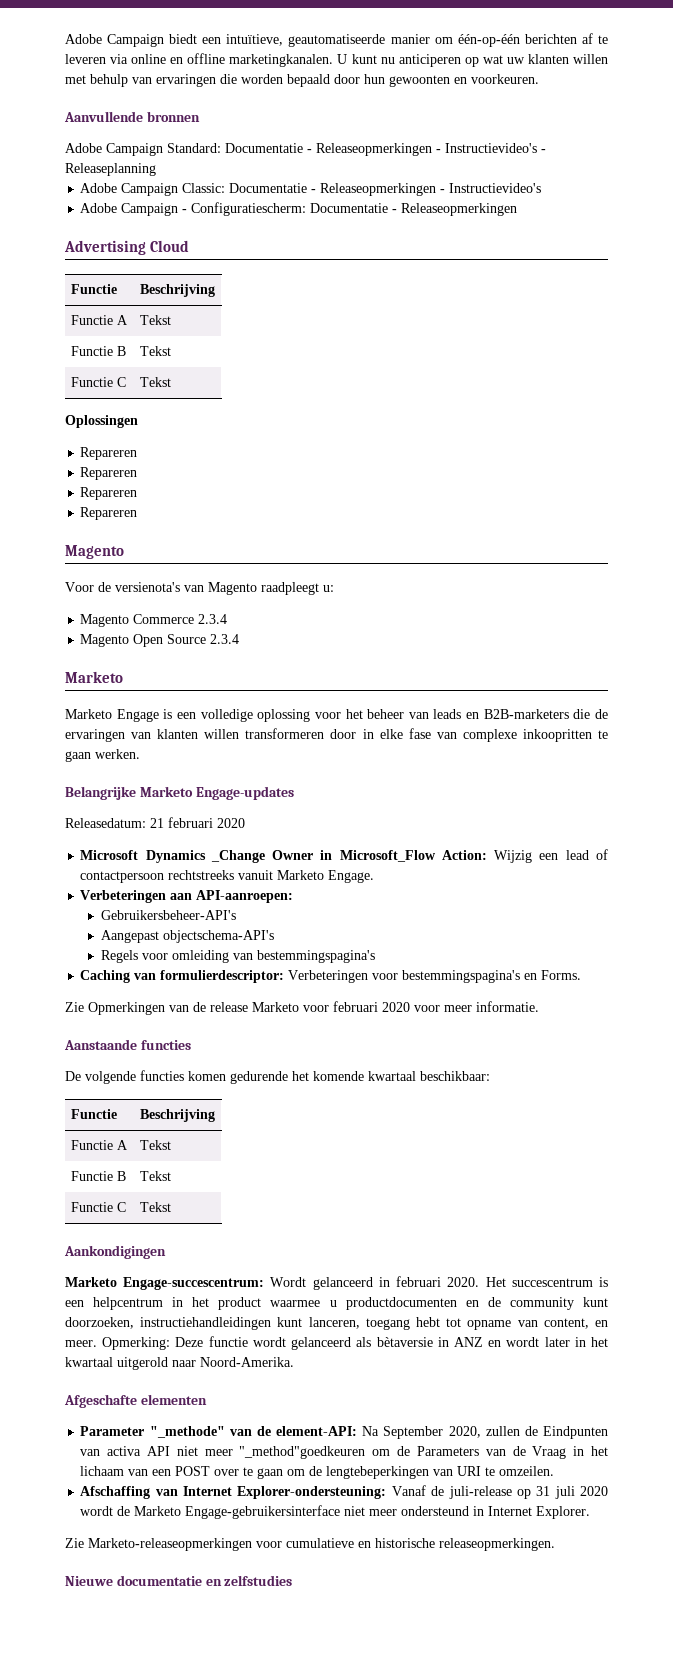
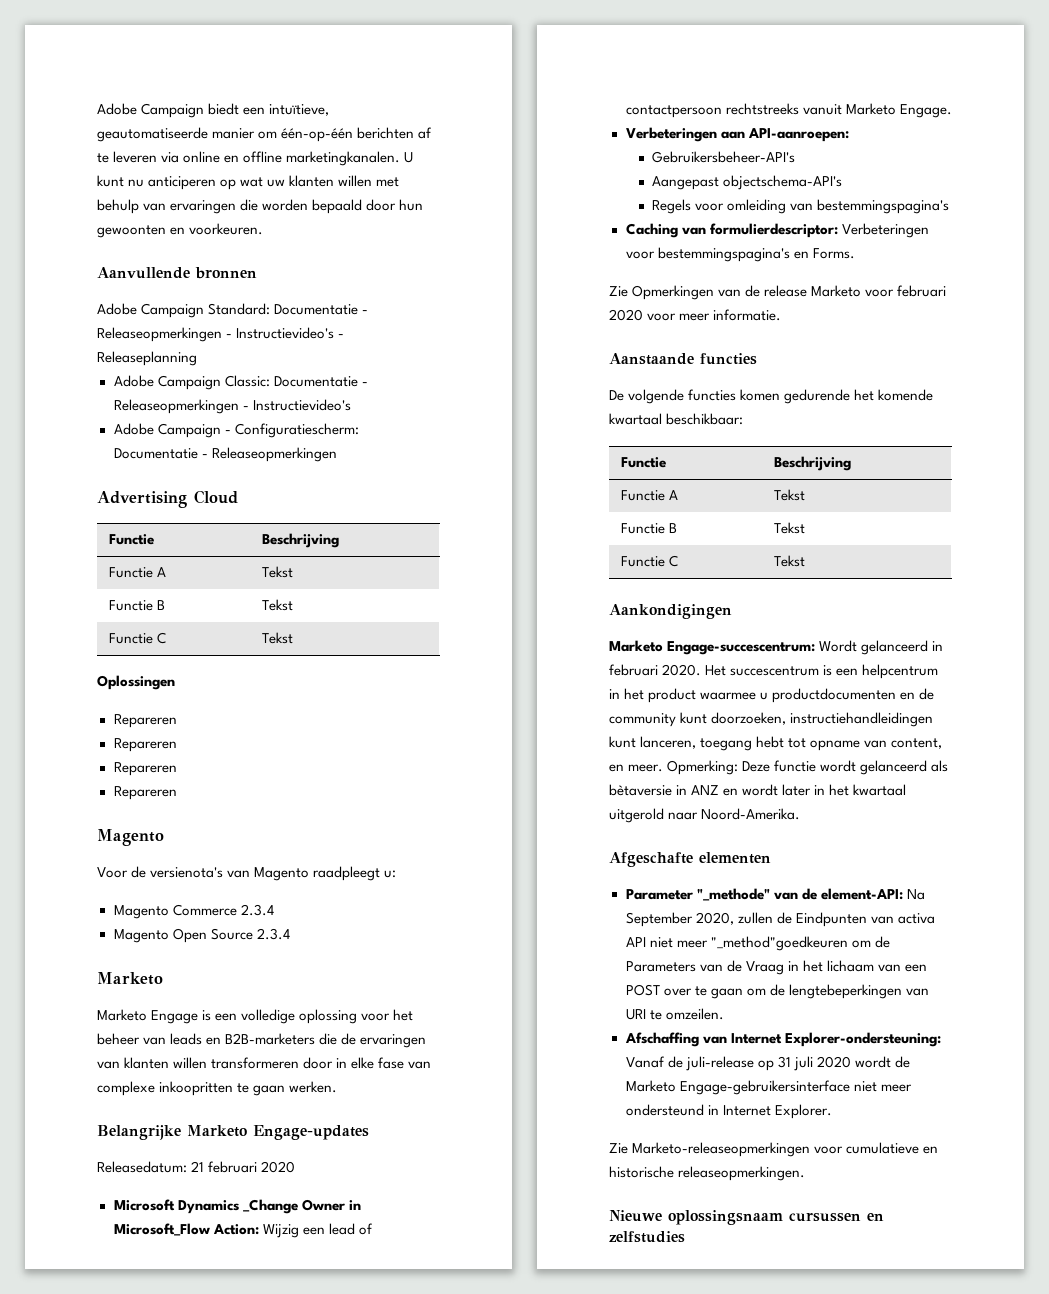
[116,1575,202,1586] documentatie -> [668,1210,861,1225] oplossingsnaam cursussen

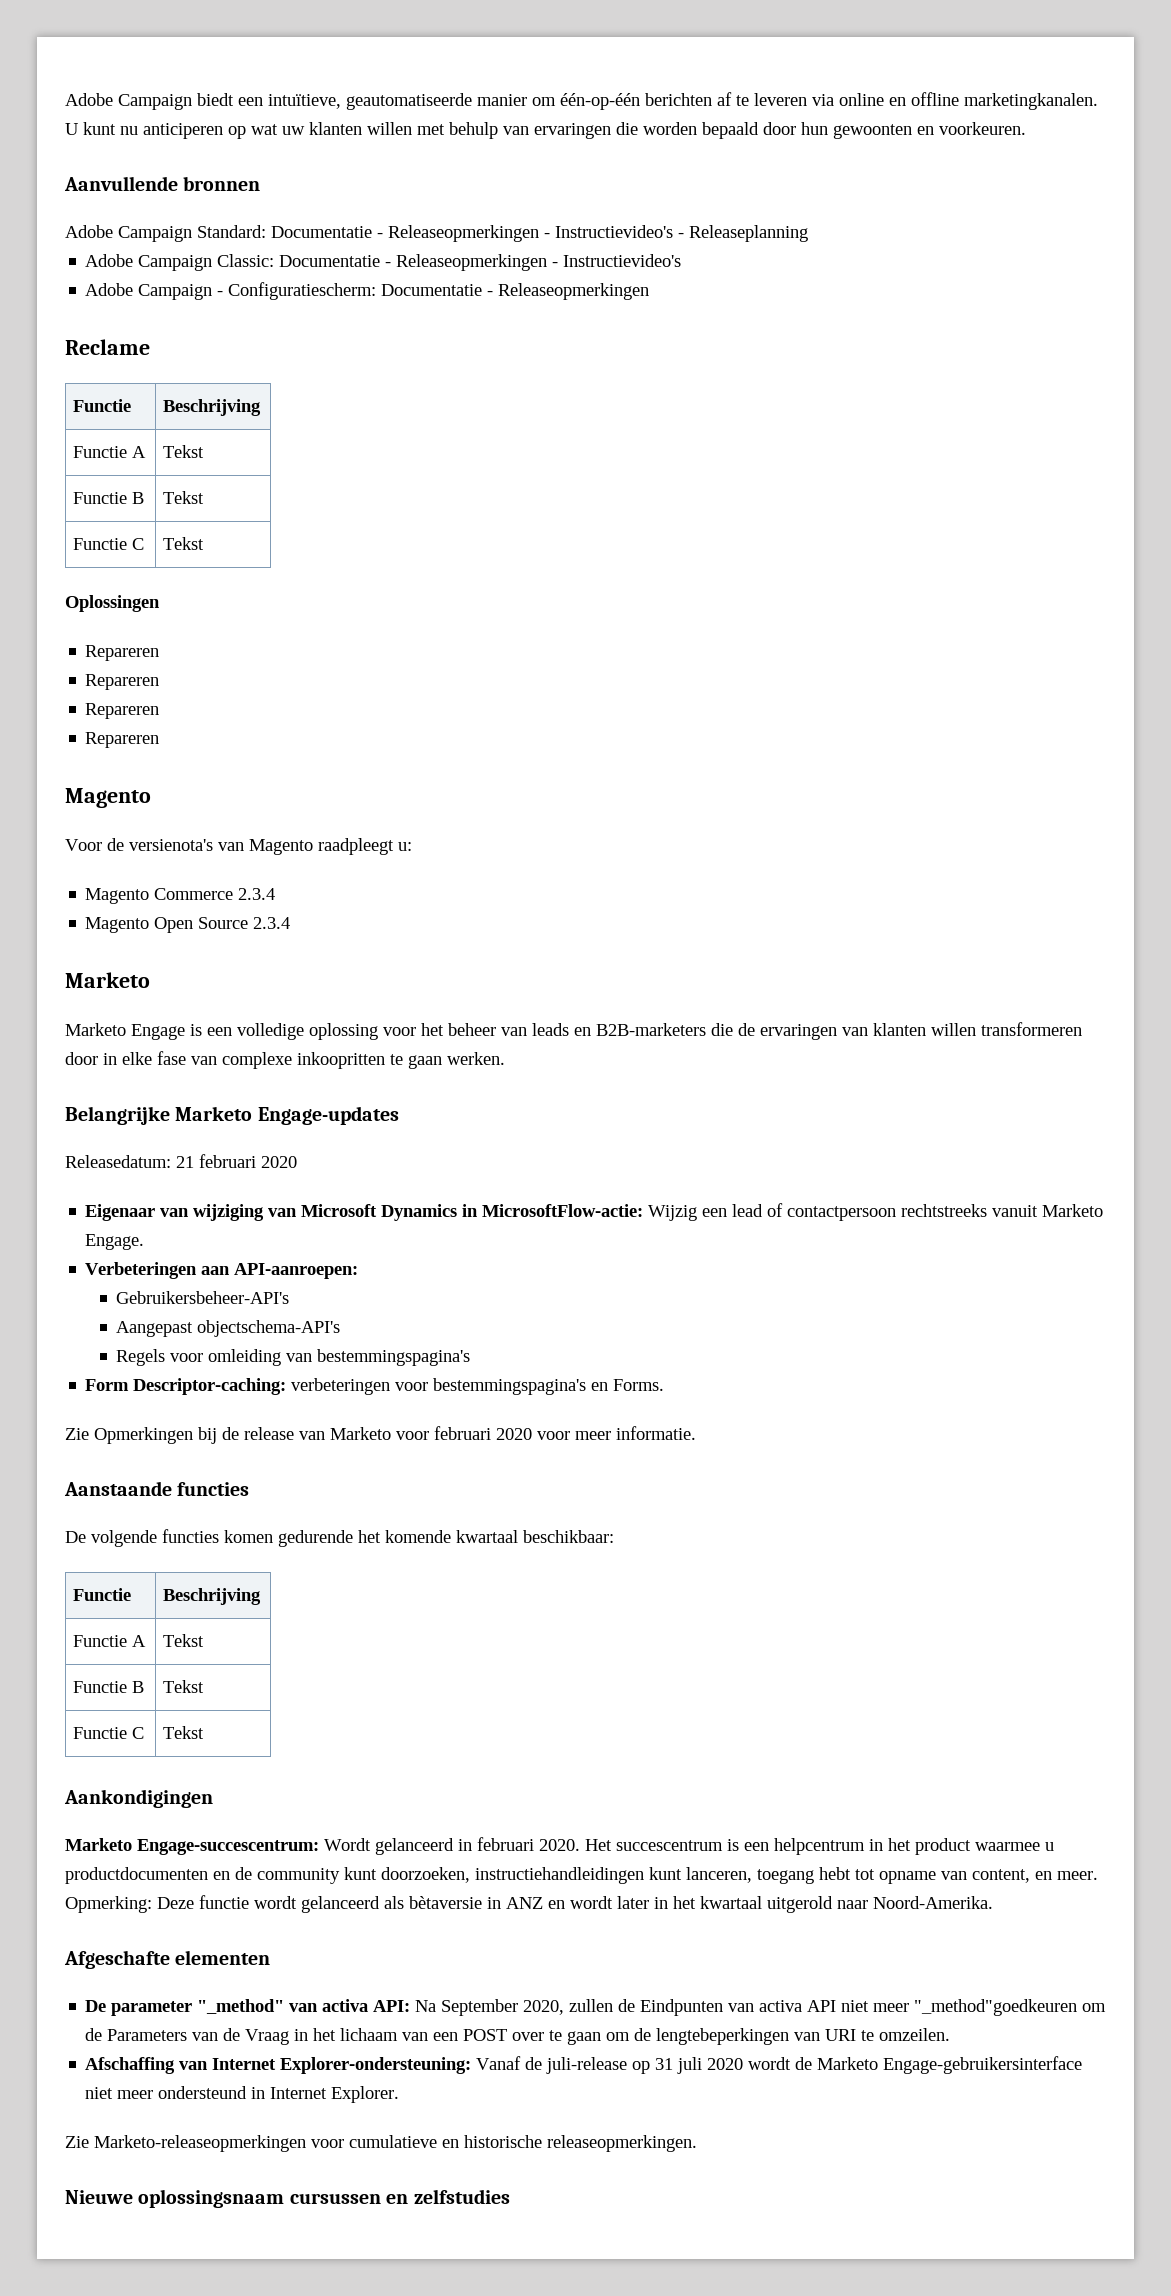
[97,490,238,508] Advertising Cloud -> [65,339,150,355] Reclame
[113,1199,361,1214] [113,1223,259,1236] Microsoft Dynamics _Change Owner in Microsoft_Flow Action: -> [85,1204,644,1221] Eigenaar van wijziging van Microsoft Dynamics in MicrosoftFlow-actie:
[625,223,929,238] Caching van formulierdescriptor: Verbeteringen -> [85,1378,391,1395] Form Descriptor-caching: verbeteringen
[718,289,742,297] van -> [198,1427,217,1444] bij
(808, 291) none -> [299,1431,325,1440] van
[625,888,903,901] Parameter "_methode" van de element-API: -> [85,1999,411,2016] De parameter "_method" van activa API:

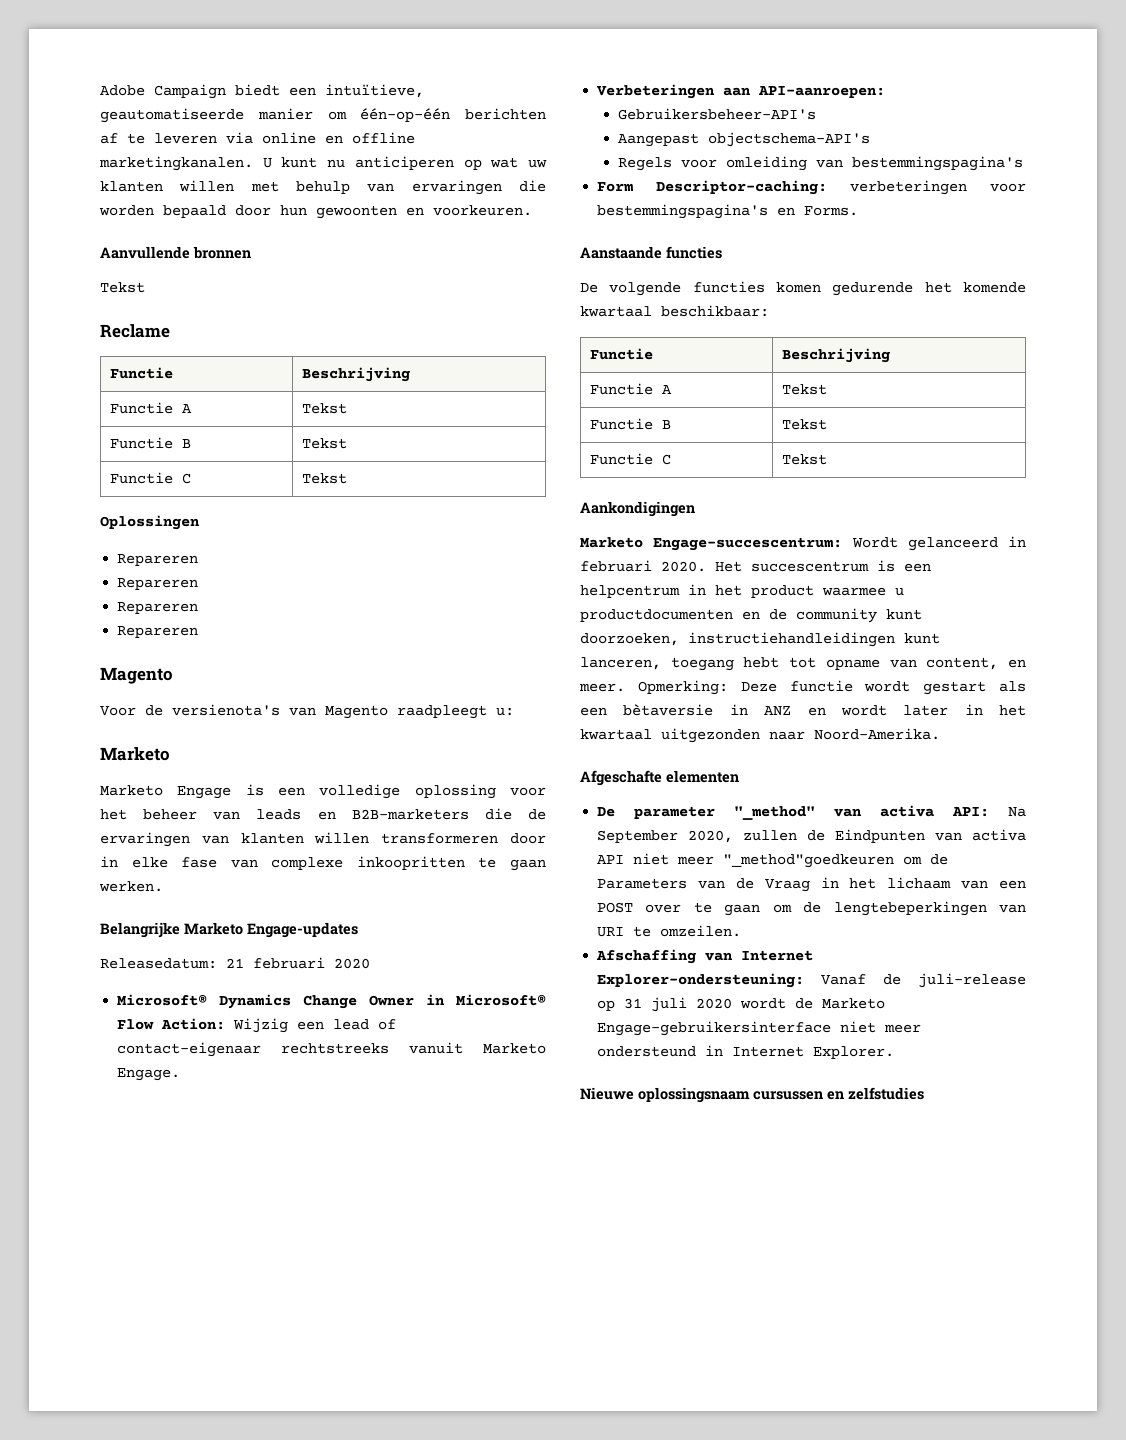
[65,225,808,242] [85,254,682,271] [85,282,650,300] Adobe Campaign Standard: Documentatie - Releaseopmerkingen - Instructievideo's - Releaseplanning // Adobe Campaign Classic: Documentatie - Releaseopmerkingen - Instructievideo's // Adobe Campaign - Configuratiescherm: Documentatie - Releaseopmerkingen -> [100,282,145,293] Tekst
[85,888,276,904] [85,917,291,933] // Magento Commerce 2.3.4 // Magento Open Source 2.3.4 -> (514, 711) none
[85,1204,644,1221] Eigenaar van wijziging van Microsoft Dynamics in MicrosoftFlow-actie: -> [117,994,546,1009] [117,1018,226,1030] Microsoft® Dynamics Change Owner in Microsoft® Flow Action:
[787,1206,897,1221] contactpersoon -> [117,1042,262,1057] contact-eigenaar
[65,1426,696,1444] // Zie Opmerkingen bij de release van Marketo voor februari 2020 voor meer informatie. -> (859, 211) none
[301,1896,404,1913] gelanceerd als -> [923,681,1026,695] [580,707,607,716] gestart als een
[767,1896,833,1913] uitgerold -> [661,728,760,743] uitgezonden
[65,2135,697,2152] // Zie Marketo-releaseopmerkingen voor cumulatieve en historische releaseopmerkingen. -> (895, 1052) none

